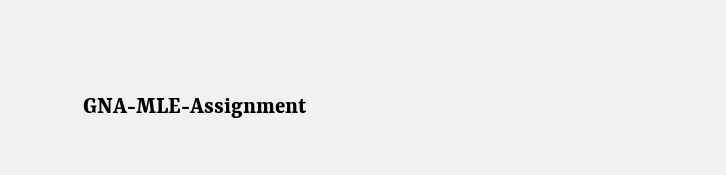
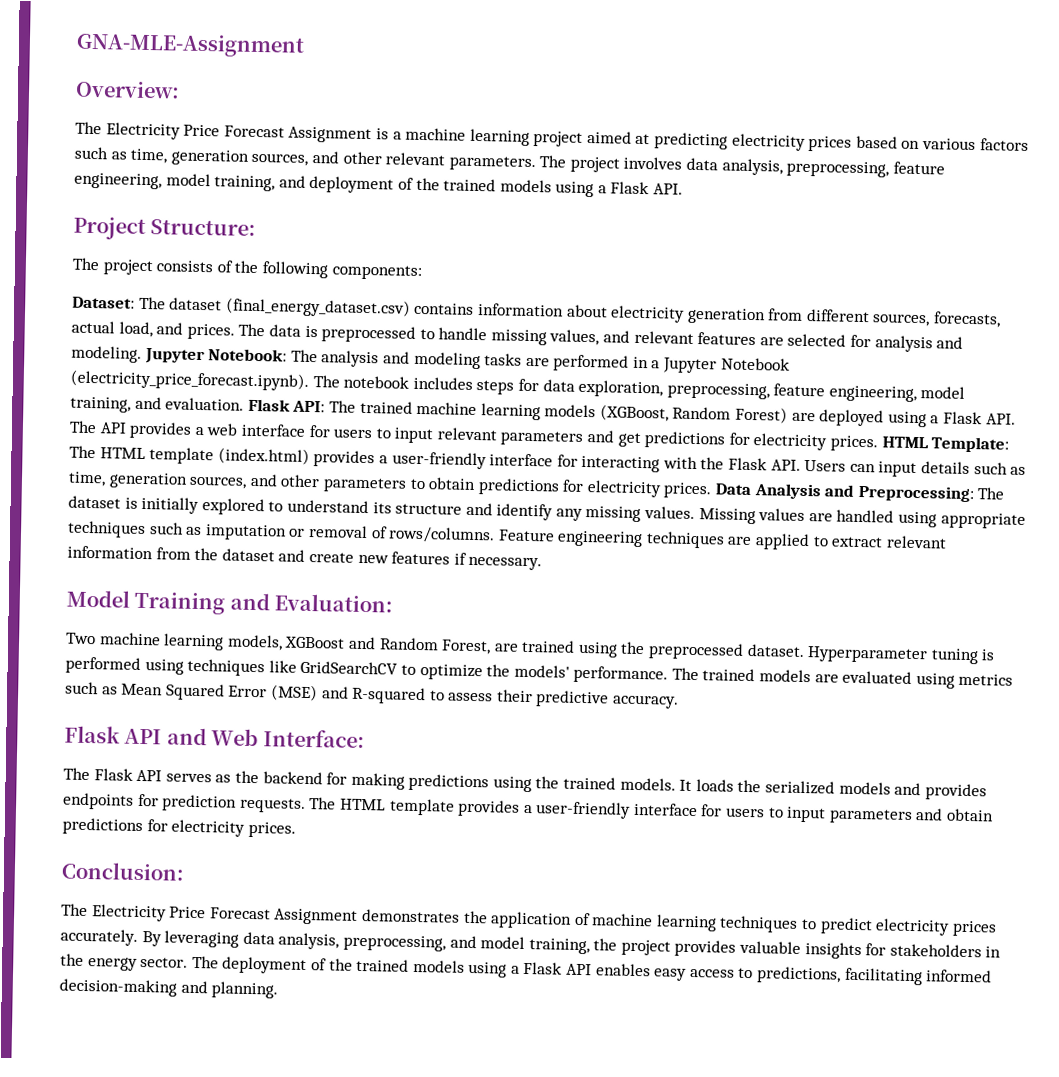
(307, 108) none -> [75,80,180,99] [75,121,1029,152] [74,146,945,178] [74,172,684,198] [73,216,257,240] [72,257,422,281] [72,296,1002,328] [71,320,964,353] [71,345,790,374] [70,369,966,403] [70,396,1016,428] [69,420,1010,453] [69,445,1027,478] [68,471,1006,503] [68,495,1026,529] [67,520,947,551] [67,545,543,571] [66,589,394,615] [66,632,996,665] [65,656,1014,689] [65,681,680,709] [64,725,365,749] [63,767,987,801] [63,792,995,824] [62,817,296,838] [61,861,185,881] [61,903,997,937] [60,928,1002,960] [60,953,993,986] [59,978,279,999] // Overview: // The Electricity Price Forecast Assignment is a machine learning project aimed at predicting electricity prices based on various factors such as time, generation sources, and other relevant parameters. The project involves data analysis, preprocessing, feature engineering, model training, and deployment of the trained models using a Flask API. // Project Structure: // The project consists of the following components: // Dataset: The dataset (final_energy_dataset.csv) contains information about electricity generation from different sources, forecasts, actual load, and prices. The data is preprocessed to handle missing values, and relevant features are selected for analysis and modeling. Jupyter Notebook: The analysis and modeling tasks are performed in a Jupyter Notebook (electricity_price_forecast.ipynb). The notebook includes steps for data exploration, preprocessing, feature engineering, model training, and evaluation. Flask API: The trained machine learning models (XGBoost, Random Forest) are deployed using a Flask API. The API provides a web interface for users to input relevant parameters and get predictions for electricity prices. HTML Template: The HTML template (index.html) provides a user-friendly interface for interacting with the Flask API. Users can input details such as time, generation sources, and other parameters to obtain predictions for electricity prices. Data Analysis and Preprocessing: The dataset is initially explored to understand its structure and identify any missing values. Missing values are handled using appropriate techniques such as imputation or removal of rows/columns. Feature engineering techniques are applied to extract relevant information from the dataset and create new features if necessary. // Model Training and Evaluation: // Two machine learning models, XGBoost and Random Forest, are trained using the preprocessed dataset. Hyperparameter tuning is performed using techniques like GridSearchCV to optimize the models' performance. The trained models are evaluated using metrics such as Mean Squared Error (MSE) and R-squared to assess their predictive accuracy. // Flask API and Web Interface: // The Flask API serves as the backend for making predictions using the trained models. It loads the serialized models and provides endpoints for prediction requests. The HTML template provides a user-friendly interface for users to input parameters and obtain predictions for electricity prices. // Conclusion: // The Electricity Price Forecast Assignment demonstrates the application of machine learning techniques to predict electricity prices accurately. By leveraging data analysis, preprocessing, and model training, the project provides valuable insights for stakeholders in the energy sector. The deployment of the trained models using a Flask API enables easy access to predictions, facilitating informed decision-making and planning.

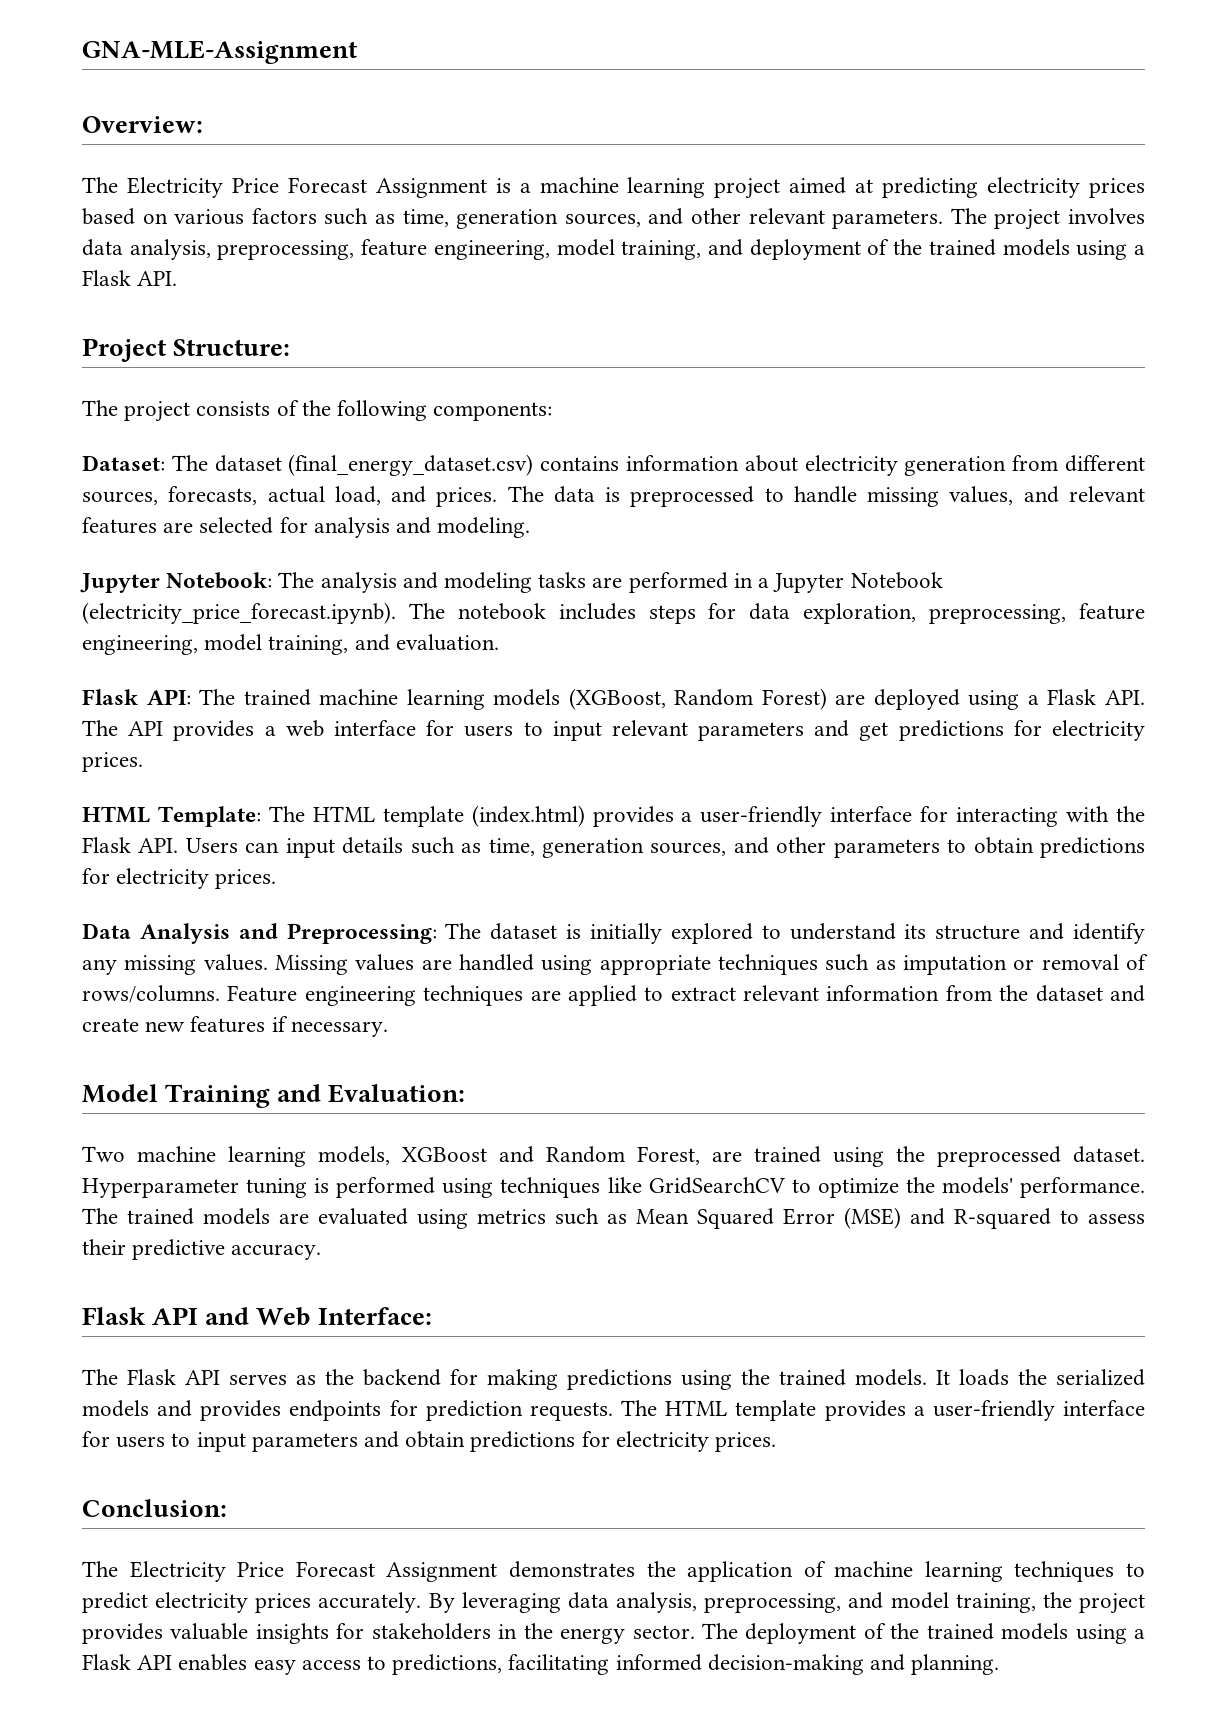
(142, 354) none -> (531, 527) //
(245, 404) none -> (499, 642) //
(879, 443) none -> (143, 762) //
(713, 490) none -> (277, 879) //

